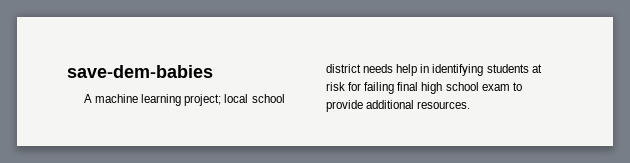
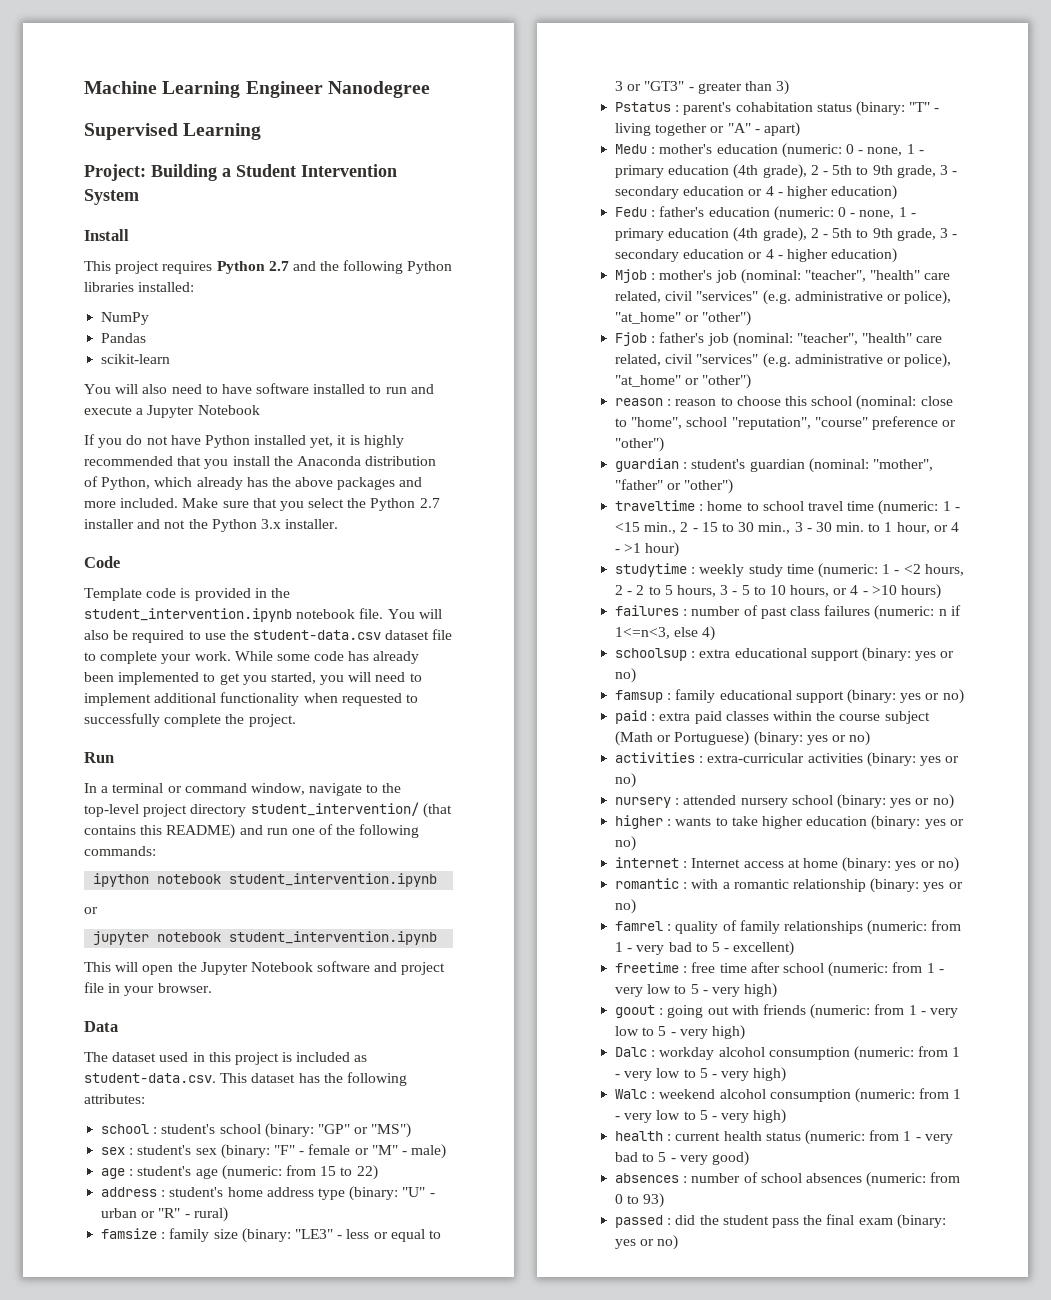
[67,65,213,78] [84,94,285,106] [326,64,542,76] [326,82,522,94] [326,100,471,112] save-dem-babies // A machine learning project; local school district needs help in identifying students at risk for failing final high school exam to provide additional resources. -> [84,81,430,98] [84,123,262,140] [84,164,397,181] [84,189,139,205] [84,229,129,241] [84,260,453,274] [84,282,195,292] [101,312,150,325] [101,333,147,343] [101,354,171,364] [84,383,434,394] [84,405,260,418] [84,434,404,448] [84,456,437,469] [84,476,423,490] [84,498,440,511] [84,519,339,532] [84,556,120,568] [84,588,290,601] [84,608,442,622] [84,629,453,643] [84,651,420,664] [84,672,422,685] [84,692,418,706] [84,713,296,727] [84,752,114,763] [84,783,402,796] [84,802,452,818] [84,824,420,839] [84,846,156,856] [93,873,438,887] [84,907,98,914] [93,931,438,945] [84,961,446,975] [84,982,212,996] [84,1021,118,1032] [84,1052,368,1065] [84,1072,407,1086] [84,1094,145,1104] [101,1123,412,1138] [101,1144,447,1159] [101,1165,378,1180] [101,1186,435,1201] [101,1207,228,1222] [101,1228,441,1243] [615,80,790,95] [615,101,940,116] [615,122,800,137] [615,143,924,158] [615,164,958,179] [615,185,898,200] [615,206,916,221] [615,227,958,242] [615,248,898,263] [615,269,951,284] [615,290,952,305] [615,311,752,326] [615,332,943,347] [615,353,952,368] [615,374,752,389] [615,395,953,410] [615,416,957,430] [615,437,665,452] [615,458,933,473] [615,479,734,494] [615,500,960,515] [615,522,960,534] [615,542,680,557] [615,563,964,578] [615,584,942,599] [615,605,961,620] [615,626,716,641] [615,647,955,662] [615,668,637,683] [615,689,964,704] [615,710,930,724] [615,731,871,746] [615,752,960,767] [615,773,637,788] [615,794,954,809] [615,815,964,830] [615,836,637,851] [615,857,959,872] [615,878,963,893] [615,899,637,914] [615,920,962,935] [615,941,795,956] [615,962,944,977] [615,983,778,998] [615,1004,958,1019] [615,1025,745,1040] [615,1046,961,1061] [615,1067,787,1082] [615,1088,962,1103] [615,1109,787,1124] [615,1130,953,1145] [615,1151,749,1166] [615,1172,961,1187] [615,1193,665,1208] [615,1214,946,1229] [615,1235,679,1250] Machine Learning Engineer Nanodegree // Supervised Learning // Project: Building a Student Intervention System // Install // This project requires Python 2.7 and the following Python libraries installed: // NumPy // Pandas // scikit-learn // You will also need to have software installed to run and execute a Jupyter Notebook // If you do not have Python installed yet, it is highly recommended that you install the Anaconda distribution of Python, which already has the above packages and more included. Make sure that you select the Python 2.7 installer and not the Python 3.x installer. // Code // Template code is provided in the student_intervention.ipynb notebook file. You will also be required to use the student-data.csv dataset file to complete your work. While some code has already been implemented to get you started, you will need to implement additional functionality when requested to successfully complete the project. // Run // In a terminal or command window, navigate to the top-level project directory student_intervention/ (that contains this README) and run one of the following commands: // ipython notebook student_intervention.ipynb // or // jupyter notebook student_intervention.ipynb // This will open the Jupyter Notebook software and project file in your browser. // Data // The dataset used in this project is included as student-data.csv. This dataset has the following attributes: // school : student's school (binary: "GP" or "MS") // sex : student's sex (binary: "F" - female or "M" - male) // age : student's age (numeric: from 15 to 22) // address : student's home address type (binary: "U" - urban or "R" - rural) // famsize : family size (binary: "LE3" - less or equal to 3 or "GT3" - greater than 3) // Pstatus : parent's cohabitation status (binary: "T" - living together or "A" - apart) // Medu : mother's education (numeric: 0 - none, 1 - primary education (4th grade), 2 - 5th to 9th grade, 3 - secondary education or 4 - higher education) // Fedu : father's education (numeric: 0 - none, 1 - primary education (4th grade), 2 - 5th to 9th grade, 3 - secondary education or 4 - higher education) // Mjob : mother's job (nominal: "teacher", "health" care related, civil "services" (e.g. administrative or police), "at_home" or "other") // Fjob : father's job (nominal: "teacher", "health" care related, civil "services" (e.g. administrative or police), "at_home" or "other") // reason : reason to choose this school (nominal: close to "home", school "reputation", "course" preference or "other") // guardian : student's guardian (nominal: "mother", "father" or "other") // traveltime : home to school travel time (numeric: 1 - <15 min., 2 - 15 to 30 min., 3 - 30 min. to 1 hour, or 4 - >1 hour) // studytime : weekly study time (numeric: 1 - <2 hours, 2 - 2 to 5 hours, 3 - 5 to 10 hours, or 4 - >10 hours) // failures : number of past class failures (numeric: n if 1<=n<3, else 4) // schoolsup : extra educational support (binary: yes or no) // famsup : family educational support (binary: yes or no) // paid : extra paid classes within the course subject (Math or Portuguese) (binary: yes or no) // activities : extra-curricular activities (binary: yes or no) // nursery : attended nursery school (binary: yes or no) // higher : wants to take higher education (binary: yes or no) // internet : Internet access at home (binary: yes or no) // romantic : with a romantic relationship (binary: yes or no) // famrel : quality of family relationships (numeric: from 1 - very bad to 5 - excellent) // freetime : free time after school (numeric: from 1 - very low to 5 - very high) // goout : going out with friends (numeric: from 1 - very low to 5 - very high) // Dalc : workday alcohol consumption (numeric: from 1 - very low to 5 - very high) // Walc : weekend alcohol consumption (numeric: from 1 - very low to 5 - very high) // health : current health status (numeric: from 1 - very bad to 5 - very good) // absences : number of school absences (numeric: from 0 to 93) // passed : did the student pass the final exam (binary: yes or no)

